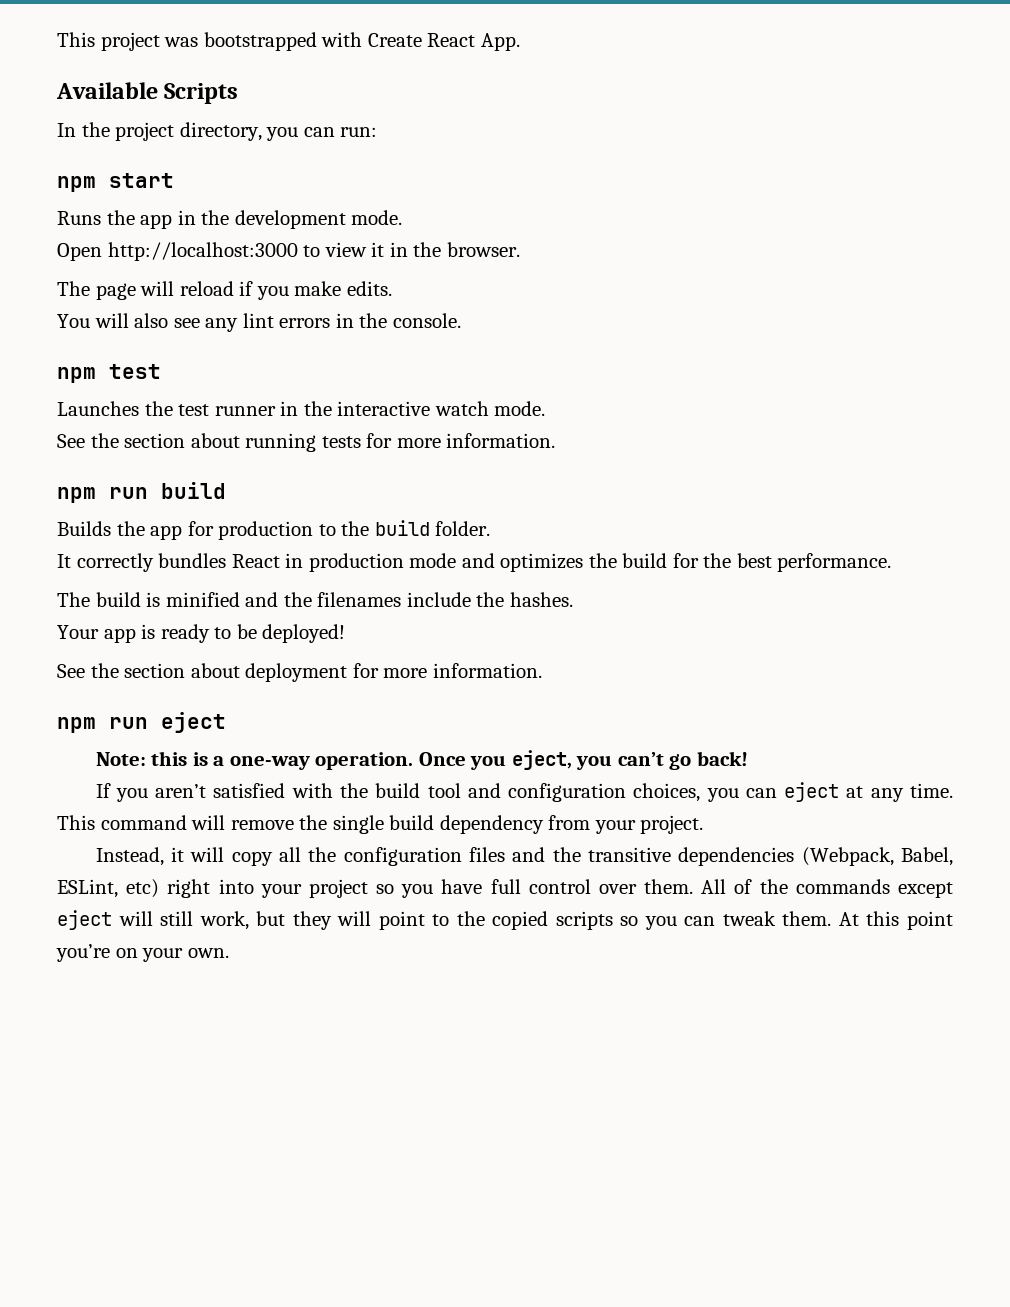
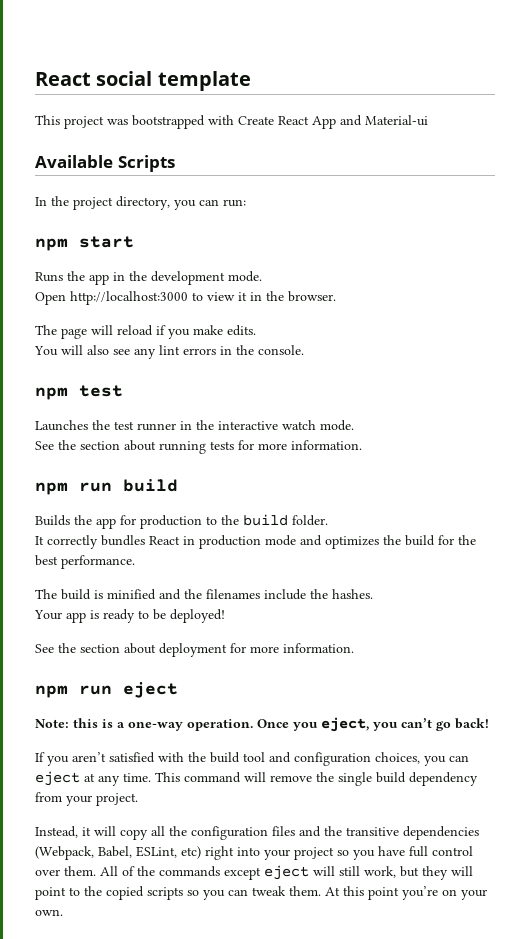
(57, 39) none -> [35,71,251,91] React social template //
[480,33,520,51] App. -> [312,115,428,129] App and Material-ui

